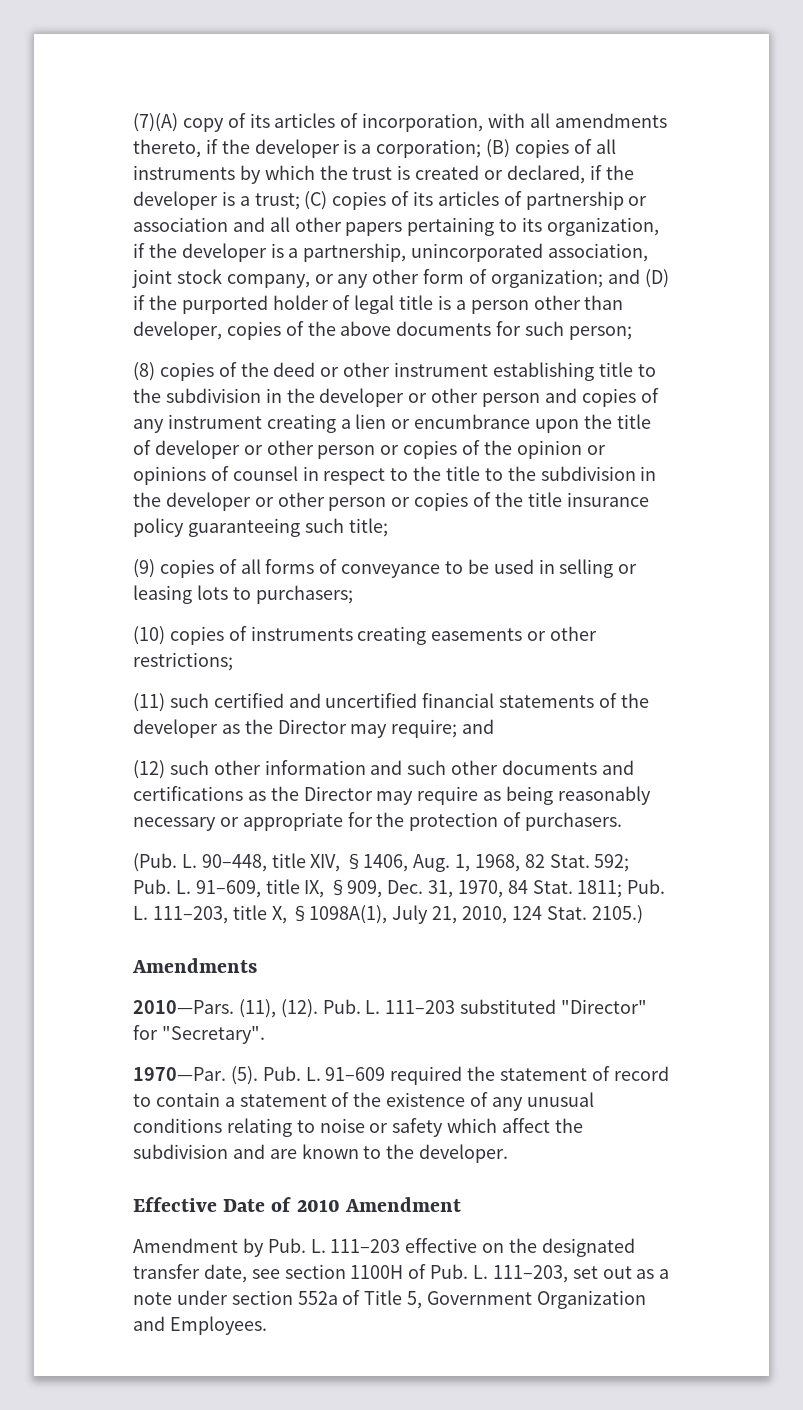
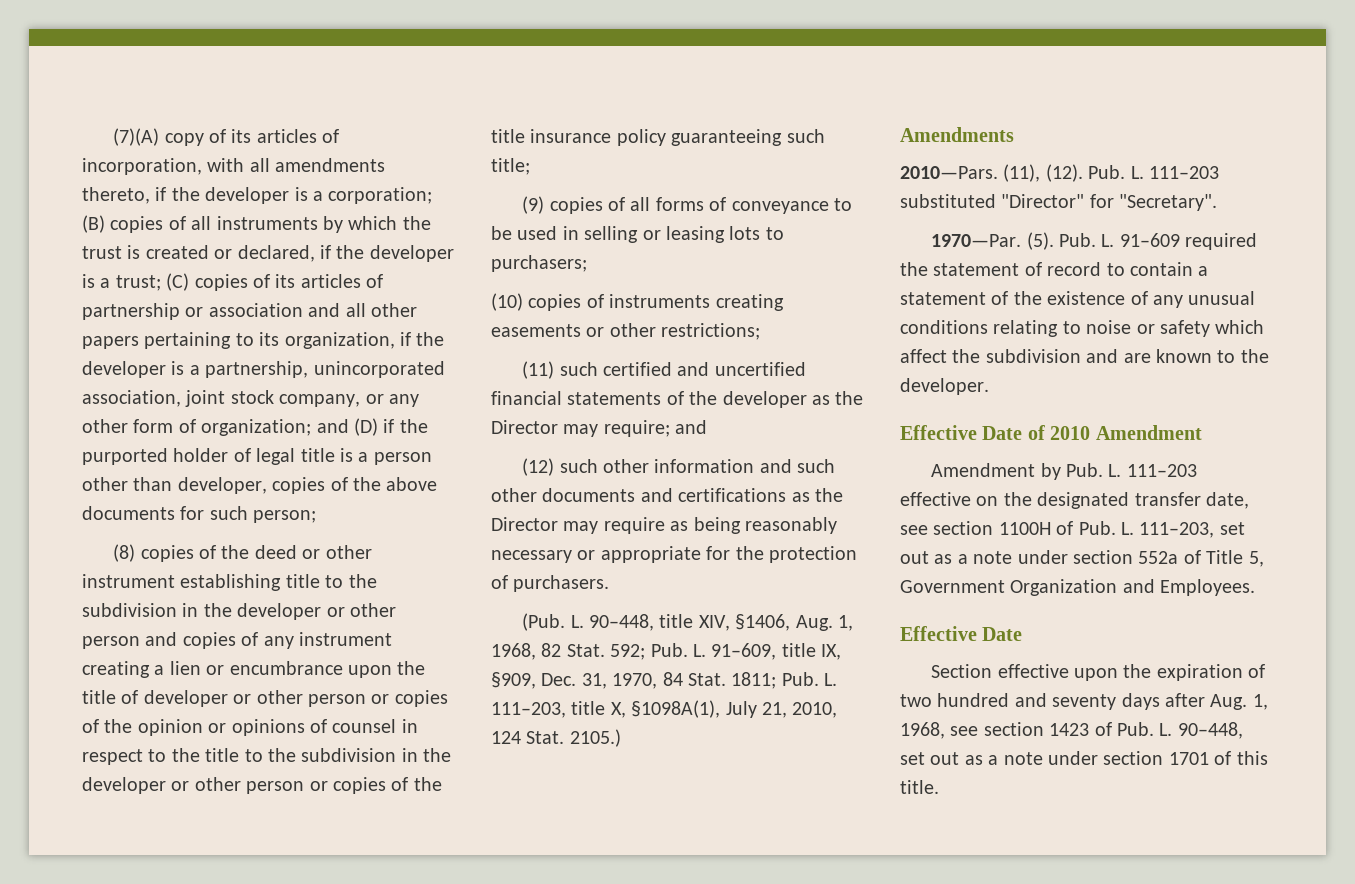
(267, 1325) none -> [900,626,1023,641] [931,664,1266,681] [900,693,1268,710] [900,722,1243,739] [900,751,1268,765] [900,780,939,794] // Effective Date // Section effective upon the expiration of two hundred and seventy days after Aug. 1, 1968, see section 1423 of Pub. L. 90–448, set out as a note under section 1701 of this title.

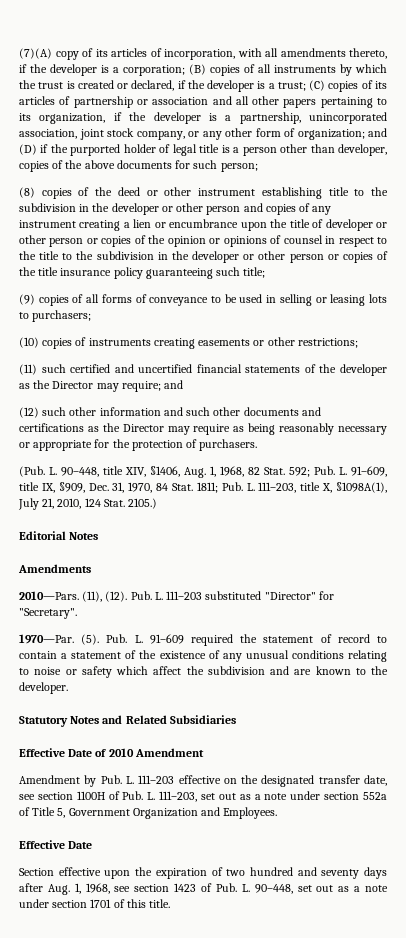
(621, 738) none -> [19,531,99,540] // Editorial Notes
(989, 386) none -> [19,715,236,727] // Statutory Notes and Related Subsidiaries

